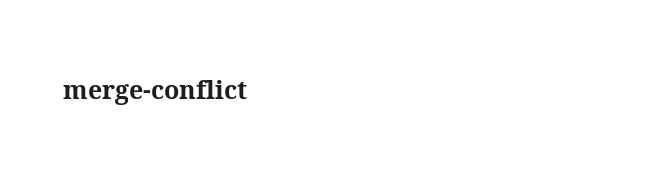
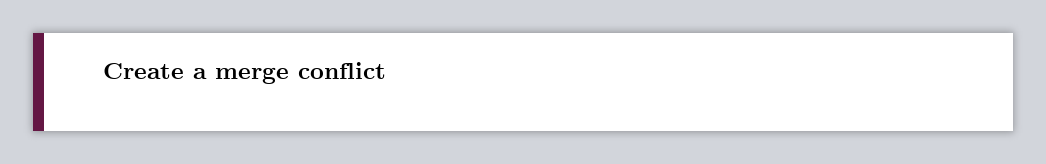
[63,80,247,105] merge-conflict -> [103,62,386,84] Create a merge conflict

